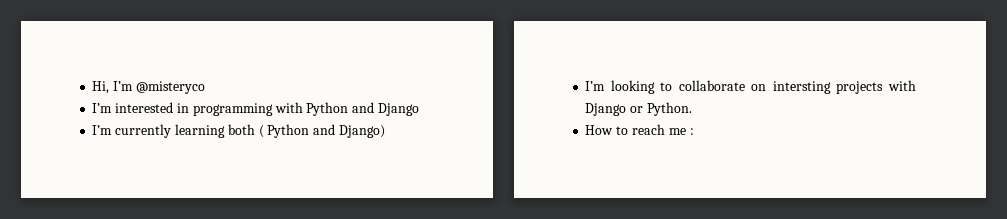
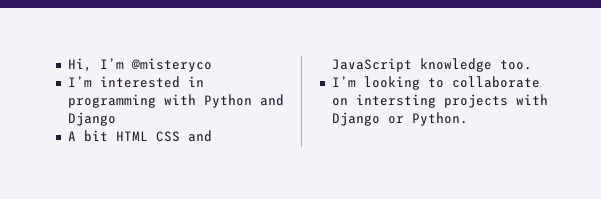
[92,124,385,138] I’m currently learning both ( Python and Django) -> [67,130,212,142] [331,58,532,72] A bit HTML CSS and JavaScript knowledge too.
[585,124,694,135] // How to reach me : -> (468, 119) none

